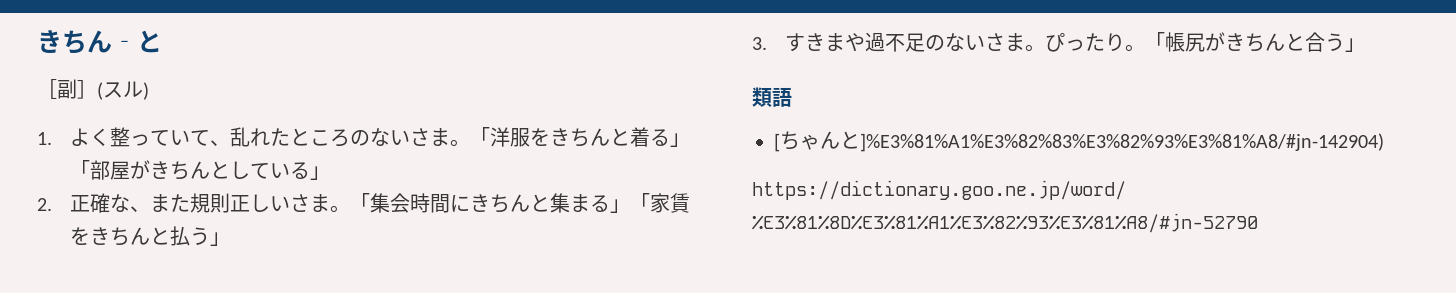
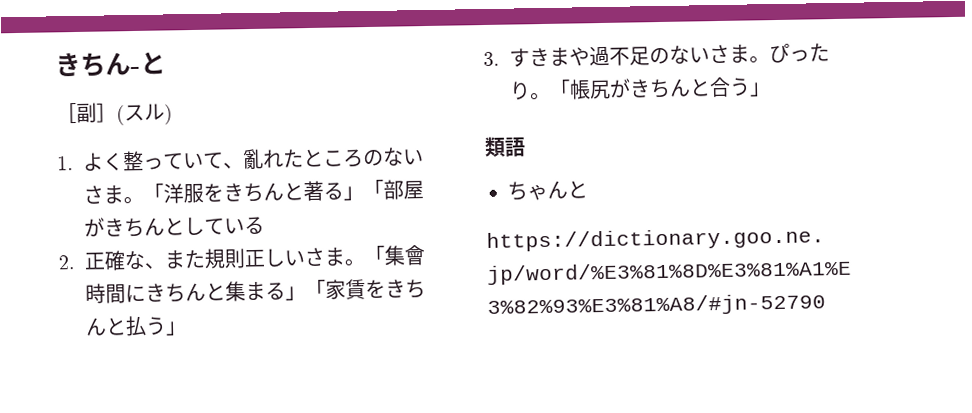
[230,127,251,147] 乱 -> [242,148,264,170] 亂
[630,127,651,147] 着 -> [303,180,324,202] 著
[310,166,331,180] 」 -> (265, 225) none
[390,193,411,213] 会 -> [404,245,425,266] 會
[774,133,780,152] [ -> (526, 146) none
[860,133,1384,152] ]%E3%81%A1%E3%82%83%E3%82%93%E3%81%A8/#jn-142904) -> (588, 189) none

